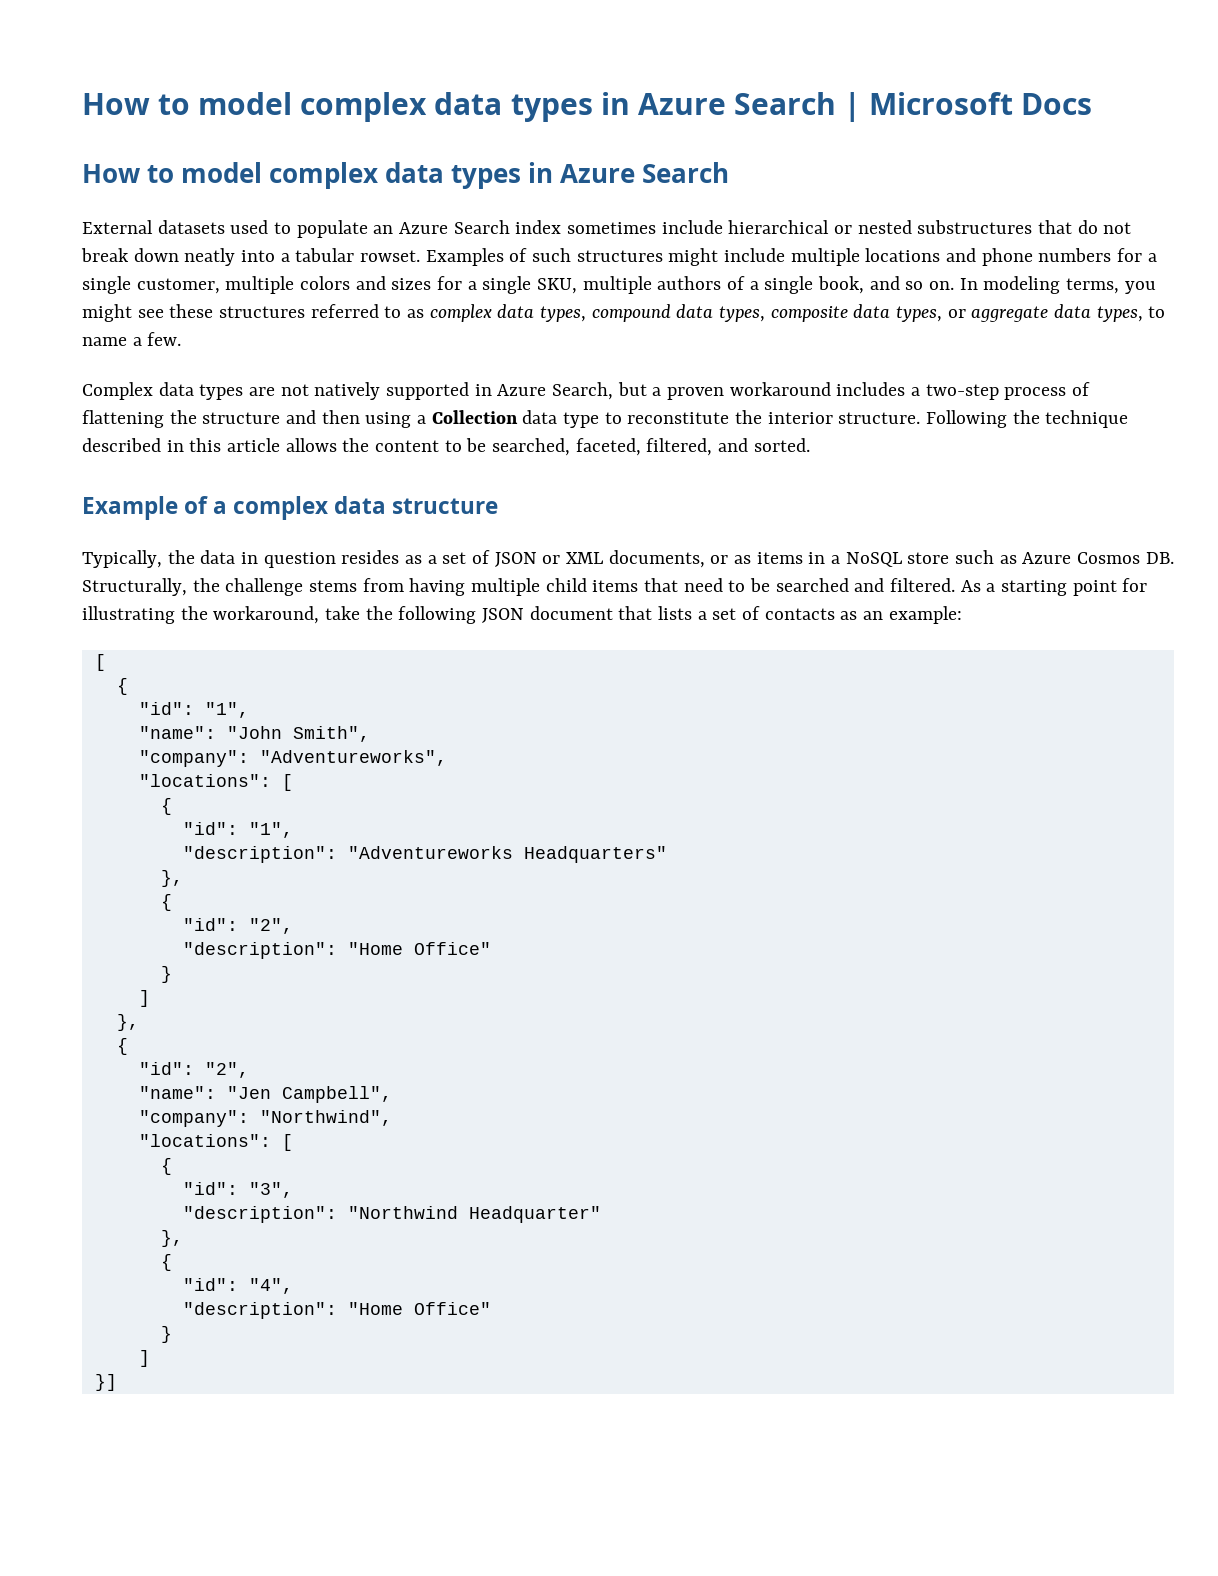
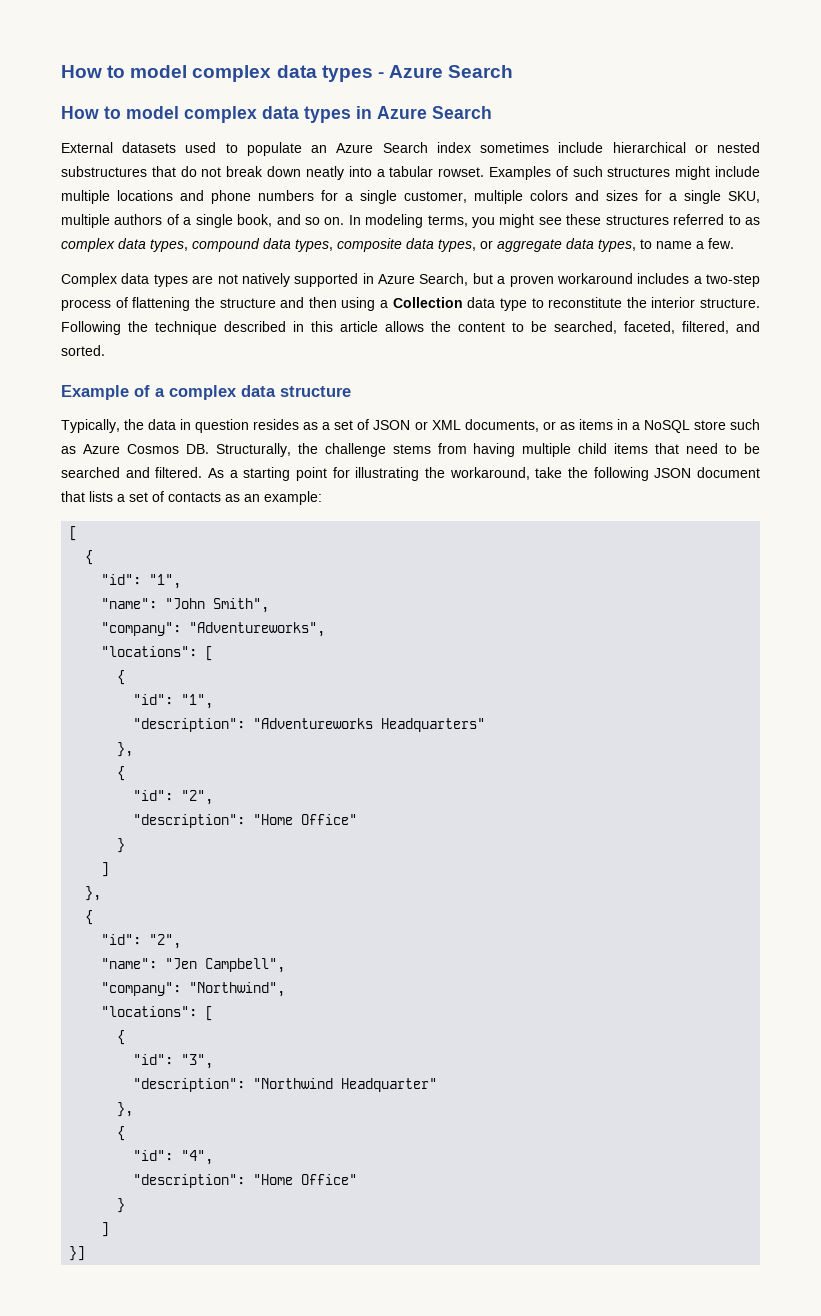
[82,92,1093,122] How to model complex data types in Azure Search | Microsoft Docs -> [61,65,514,82] How to model complex data types - Azure Search

